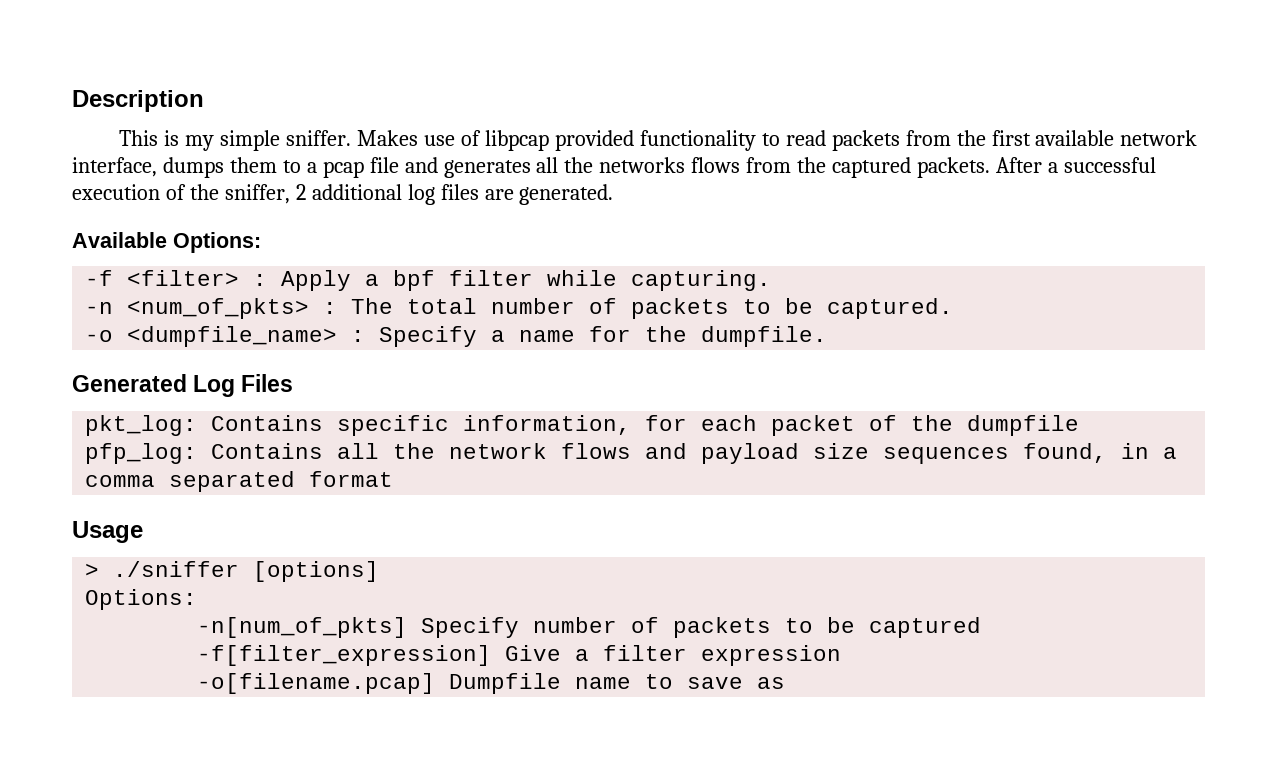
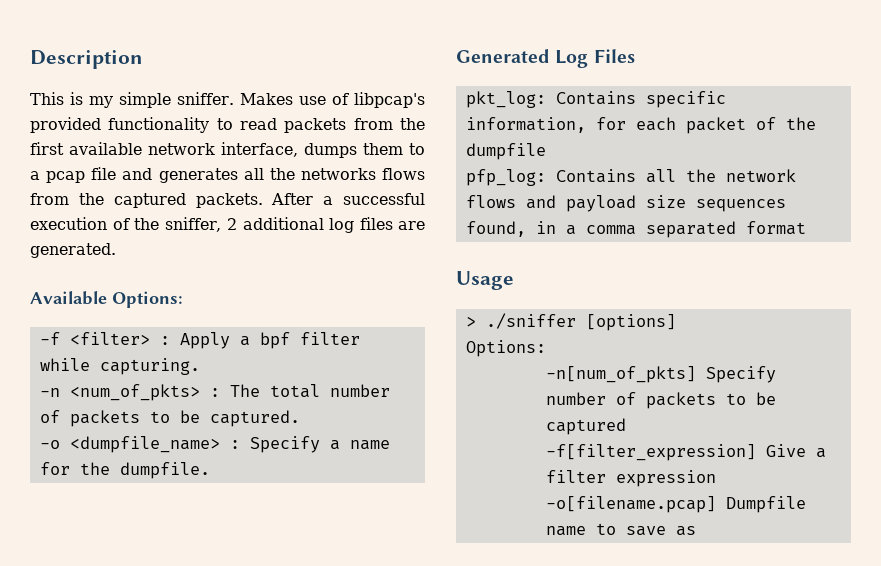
[484,130,549,151] libpcap -> [354,92,425,108] libpcap's

